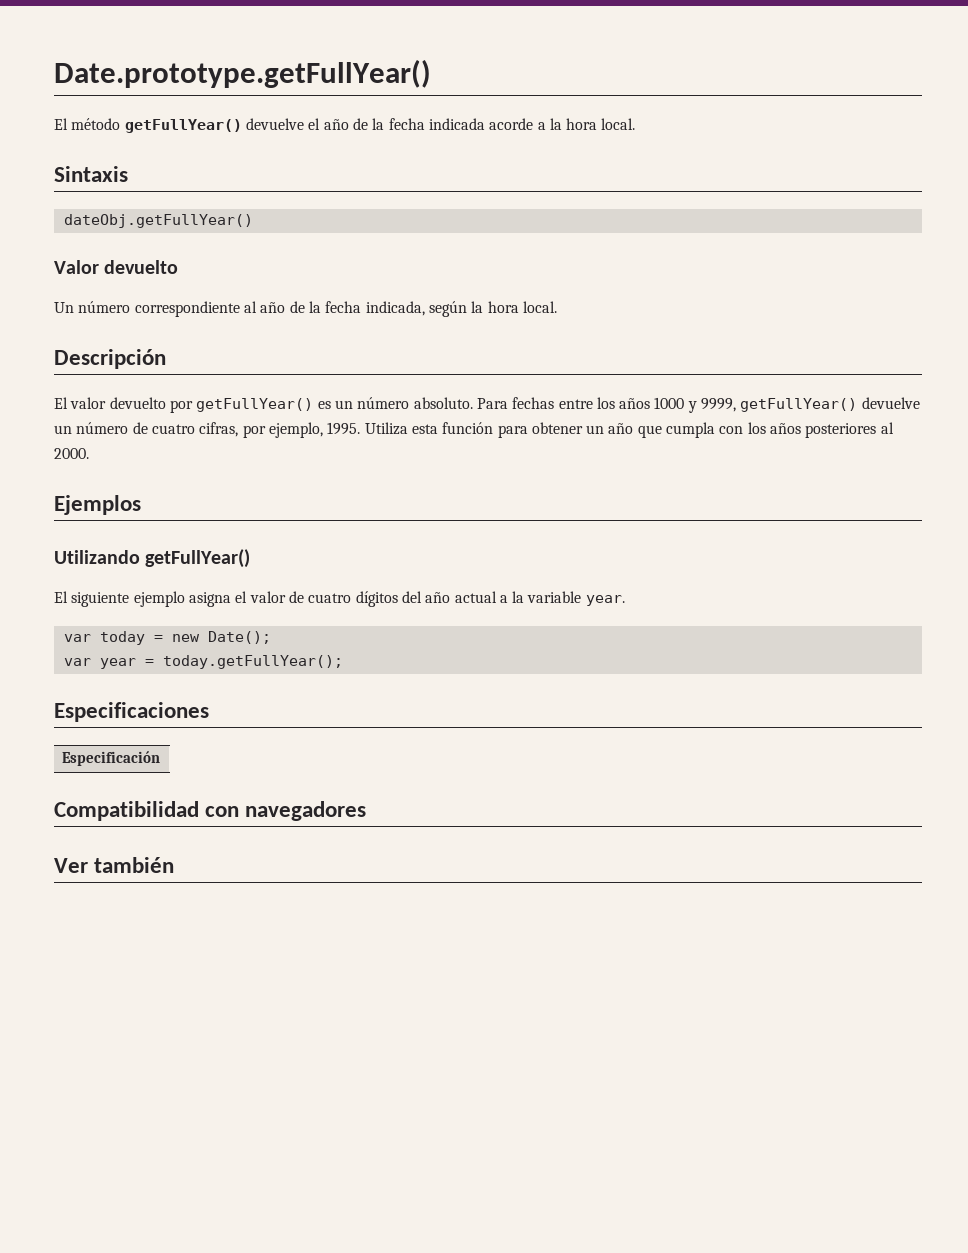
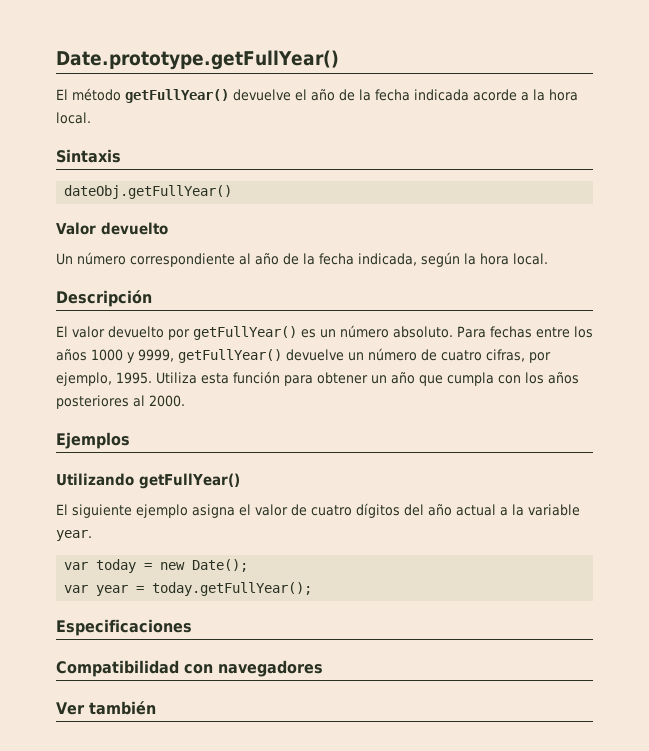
[62,751,161,766] // Especificación -> (192, 627) none

